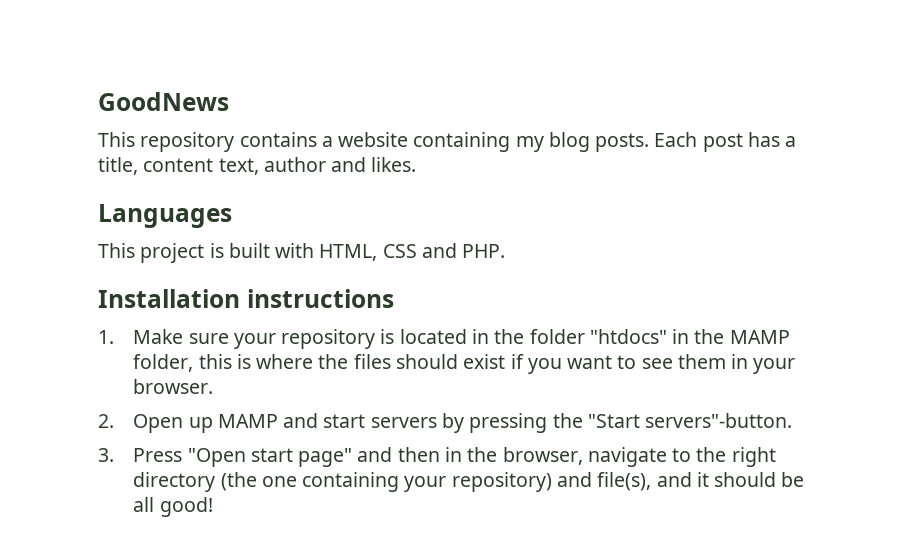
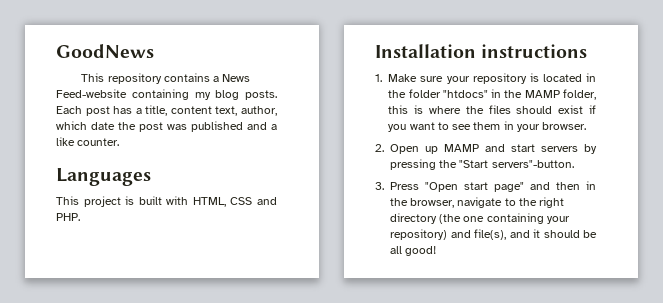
[338,132,409,147] website -> [222,74,251,82] [56,89,127,98] News Feed-website
[263,157,417,172] author and likes. -> [241,106,277,116] [56,121,277,132] [56,137,120,146] author, which date the post was published and a like counter.

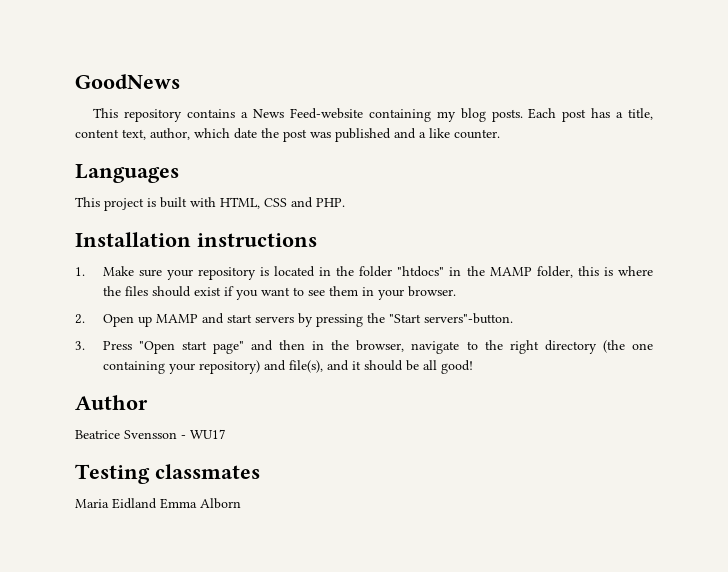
(437, 251) none -> [75,395,148,410] [75,429,226,439] [75,464,260,484] [75,498,241,509] // Author // Beatrice Svensson - WU17 // Testing classmates // Maria Eidland Emma Alborn

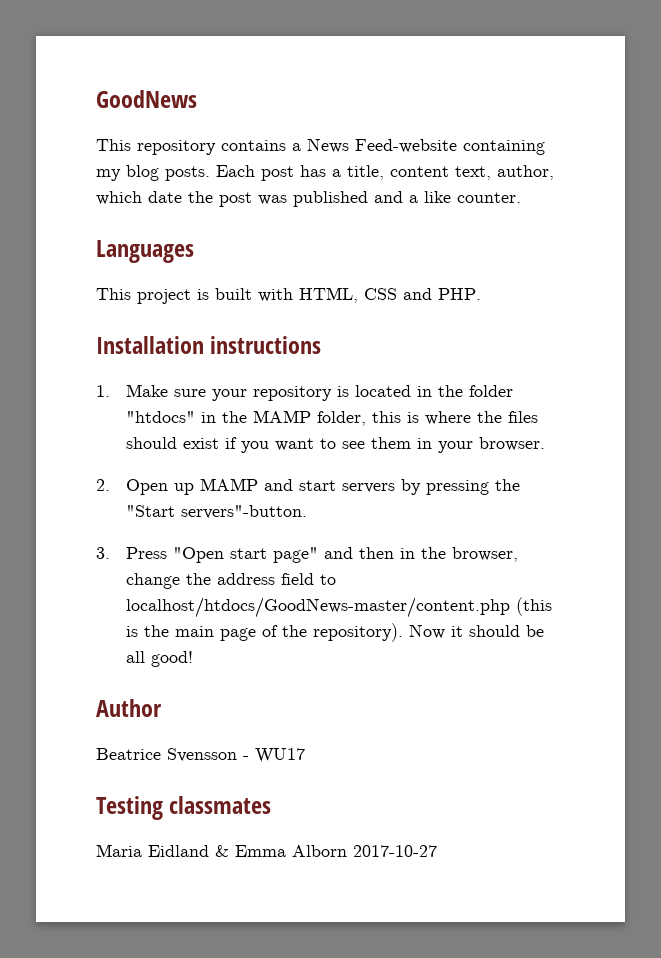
[411,340,653,354] [102,360,349,374] navigate to the right directory (the one containing your repository) and file(s), and -> [126,573,337,589] [126,597,553,618] [126,623,446,642] change the address field to localhost/htdocs/GoodNews-master/content.php (this is the main page of the repository). Now
(157, 503) none -> [215,845,229,857] &
(241, 503) none -> [353,845,437,857] 2017-10-27

